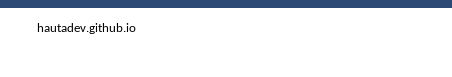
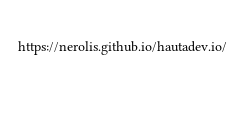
[37,23,136,34] hautadev.github.io -> [18,41,227,55] https://nerolis.github.io/hautadev.io/

